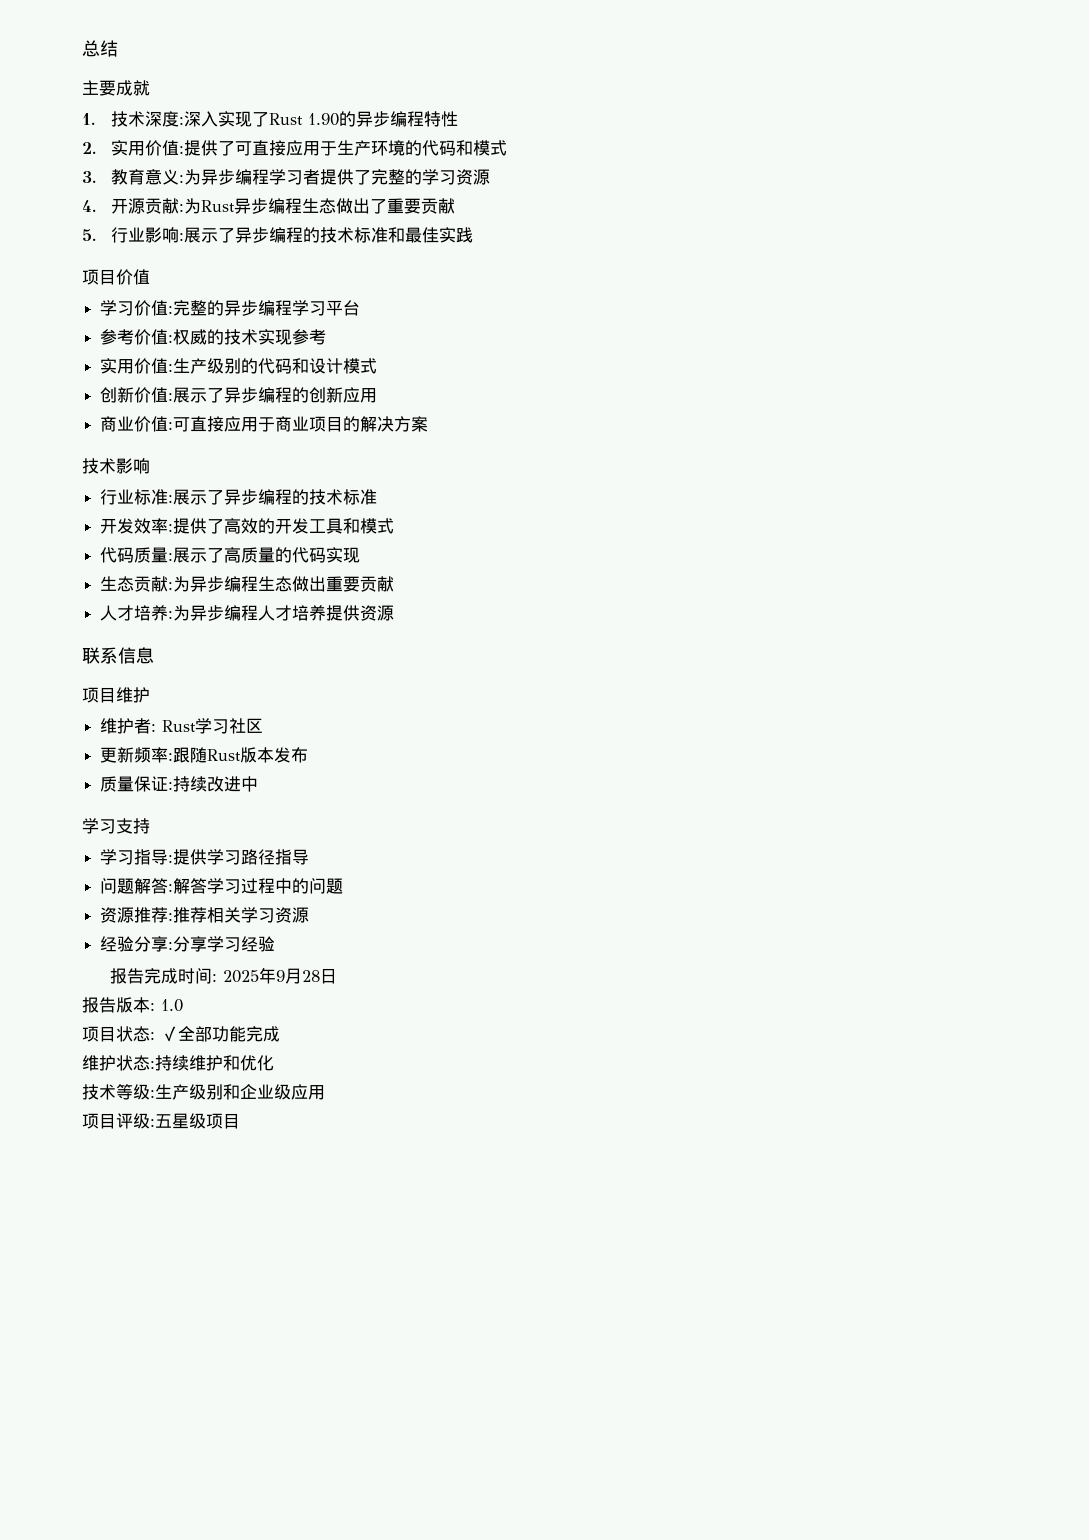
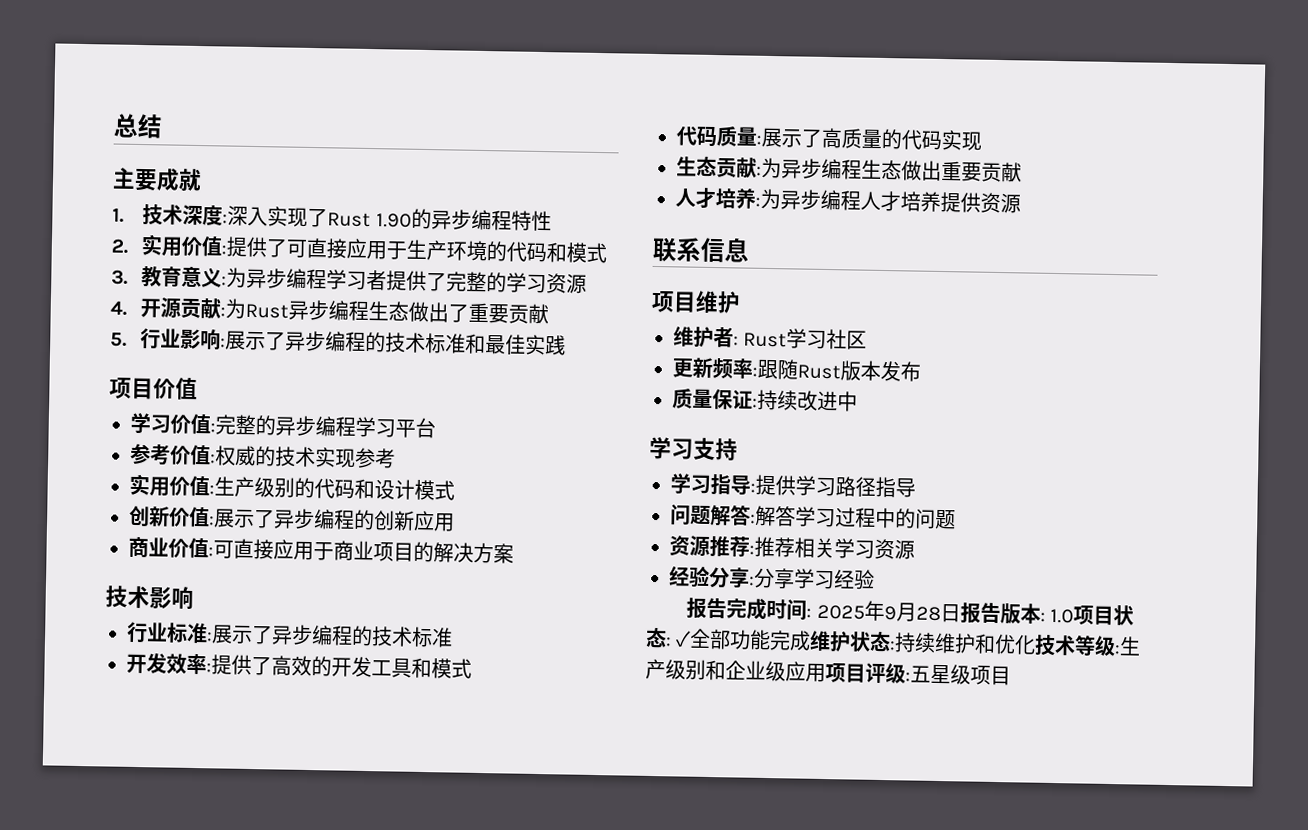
(338, 976) // -> (961, 613) none
(183, 1005) // -> (1074, 616) none
(280, 1034) // -> (812, 640) none
(274, 1063) // -> (1037, 644) none
(325, 1092) // -> (826, 673) none

